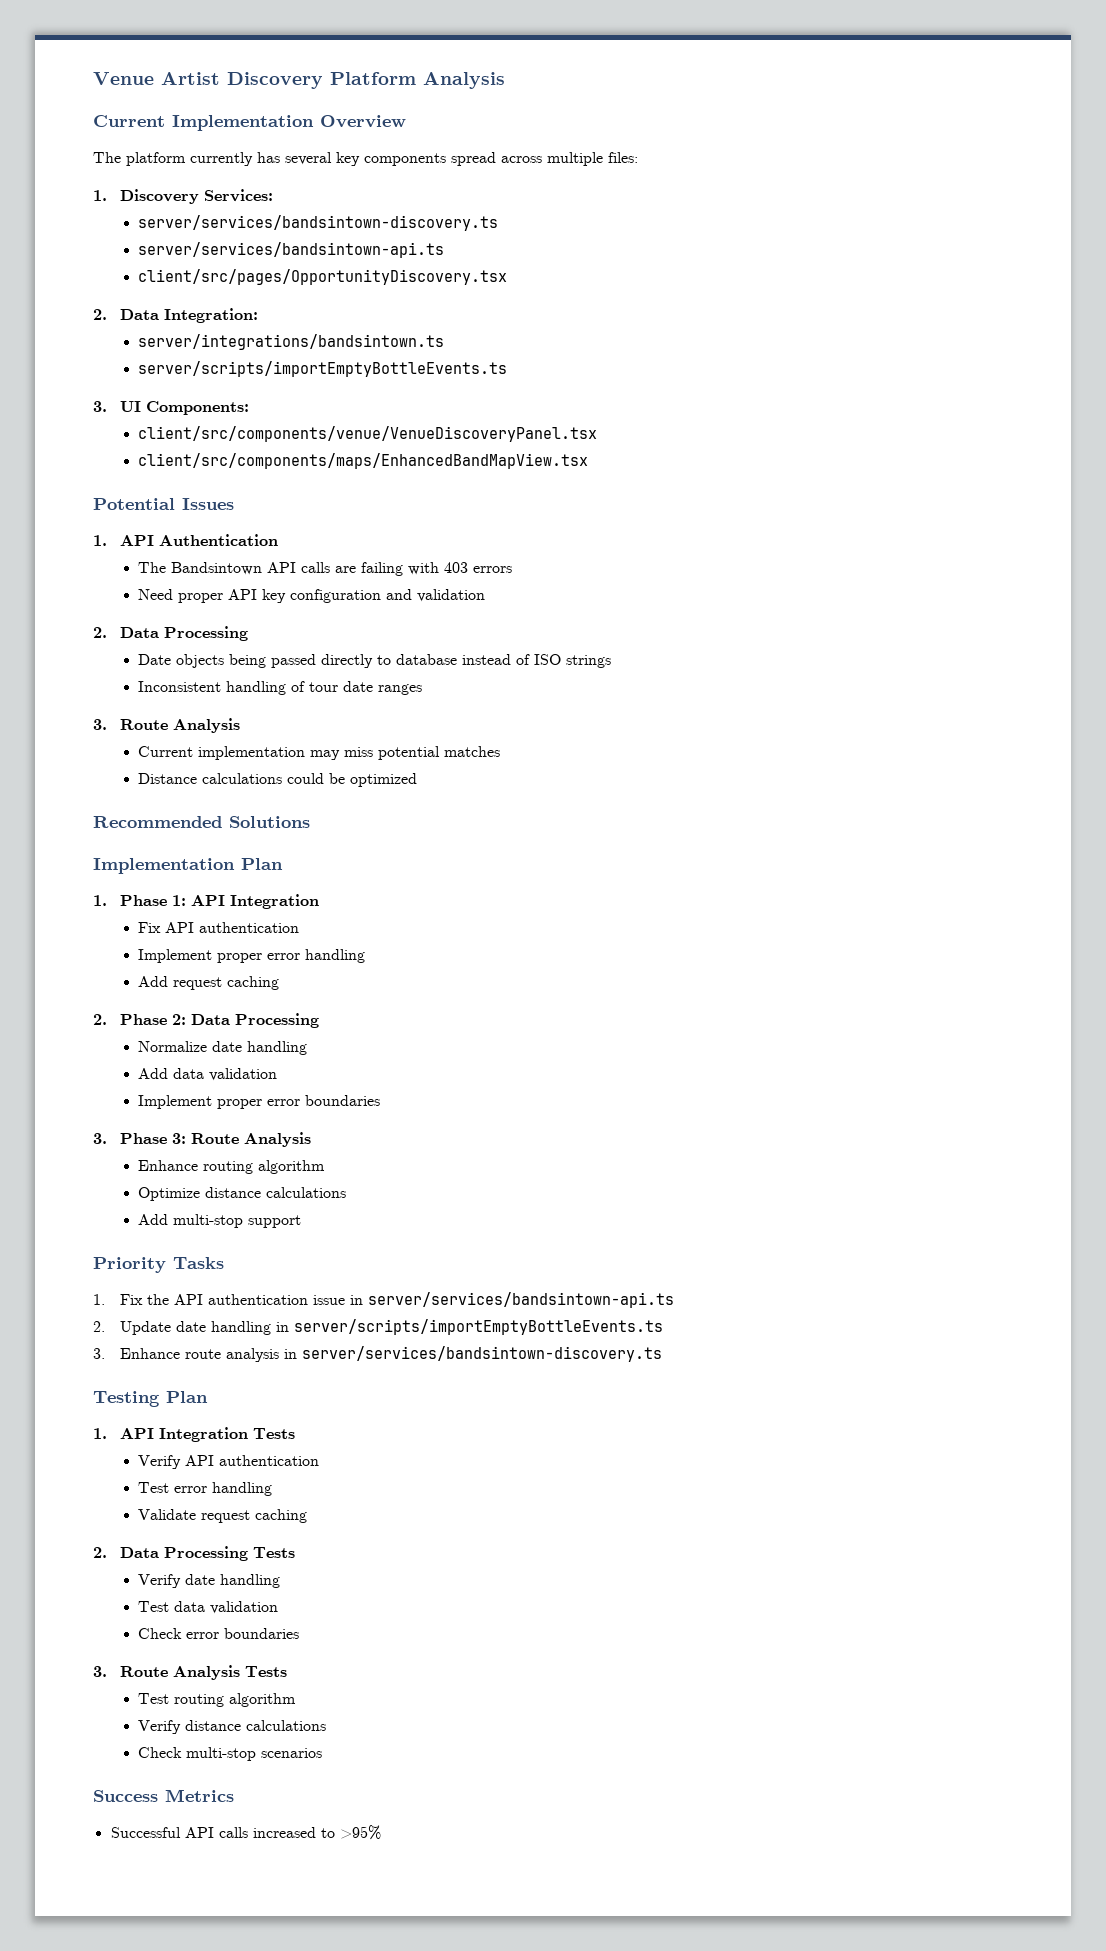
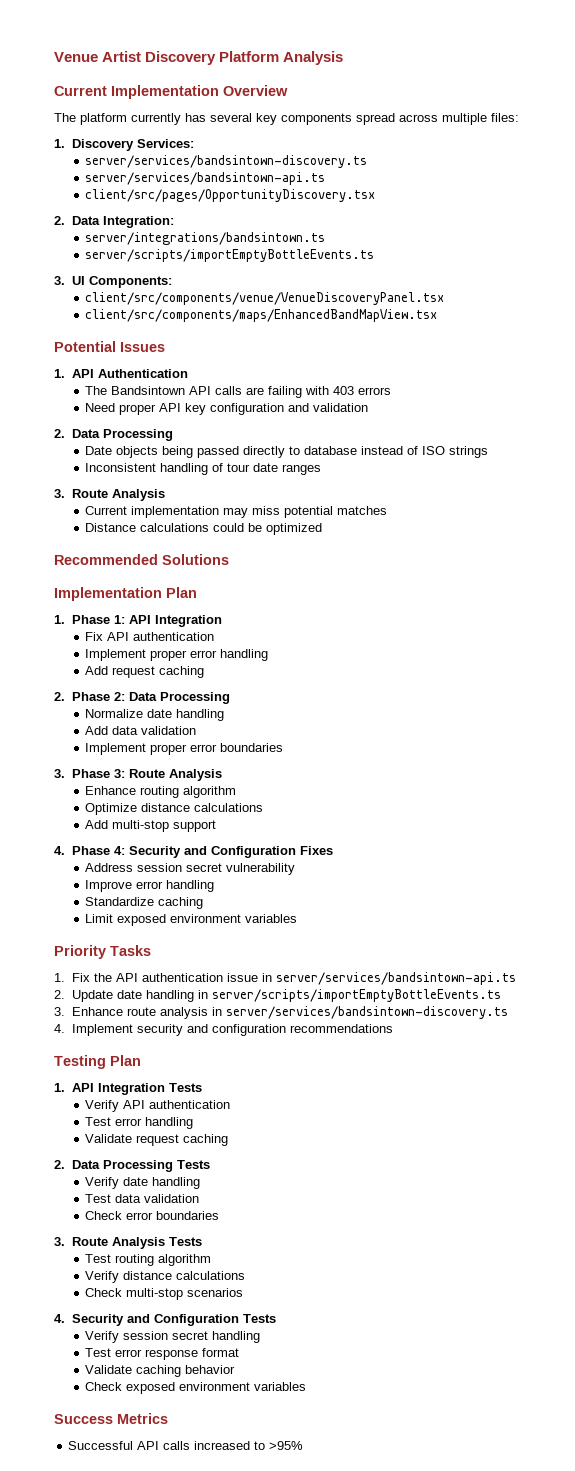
(302, 1221) none -> [54,846,333,858] [85,863,296,875] [85,880,215,892] [85,897,204,909] [85,914,298,926] // 4. Phase 4: Security and Configuration Fixes // Address session secret vulnerability // Improve error handling // Standardize caching // Limit exposed environment variables
(663, 1354) none -> [54,1024,393,1036] // 4. Implement security and configuration recommendations
(323, 1753) none -> [54,1314,276,1326] [85,1331,261,1343] [85,1348,240,1360] [85,1365,236,1377] [85,1382,307,1394] // 4. Security and Configuration Tests // Verify session secret handling // Test error response format // Validate caching behavior // Check exposed environment variables

